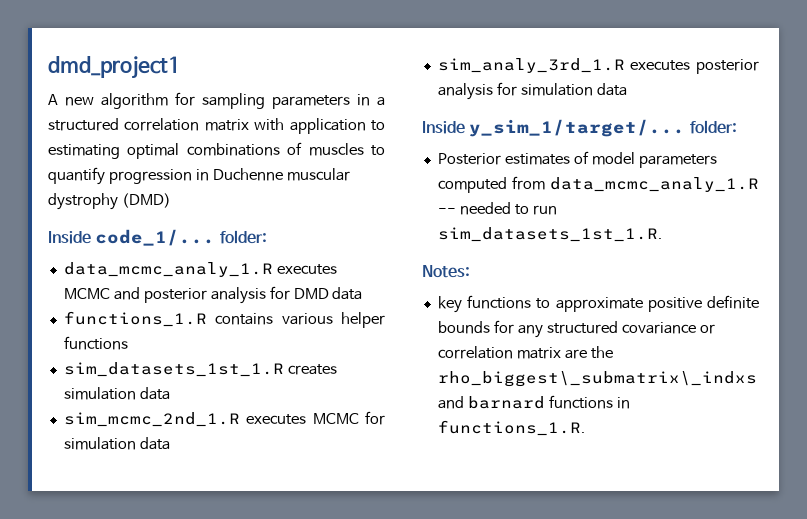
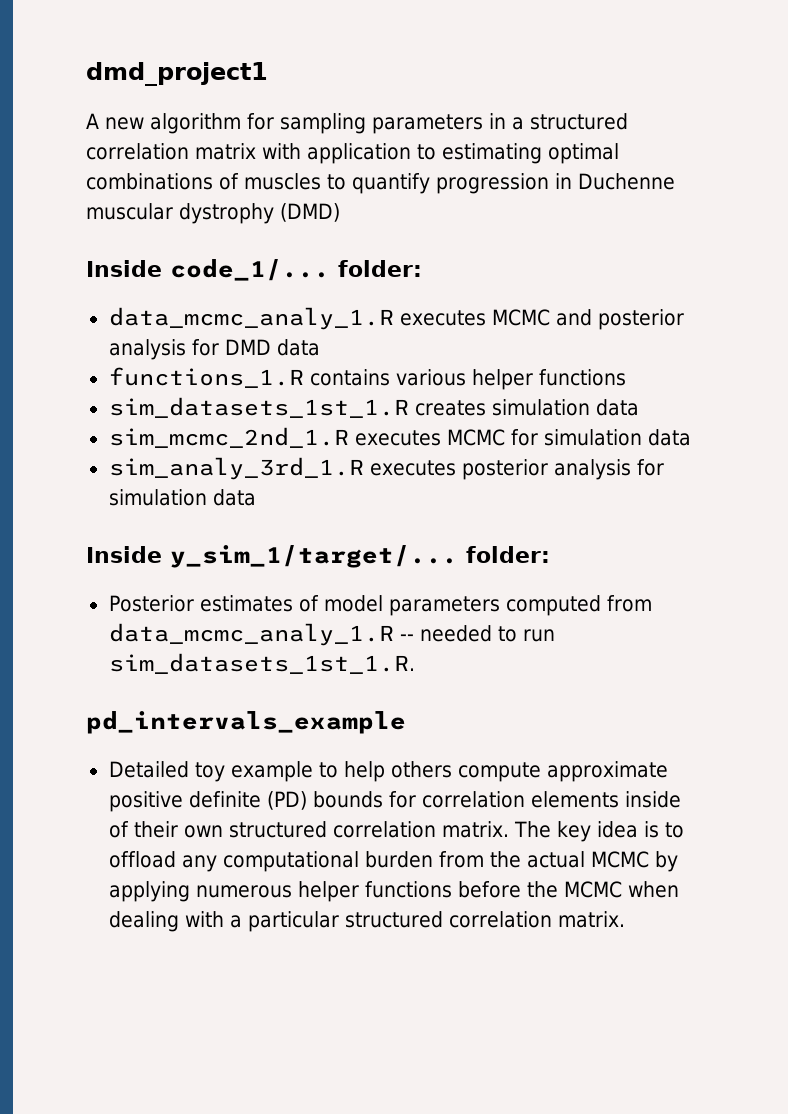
[422,265,470,278] [437,295,551,313] Notes: // key functions to -> [86,711,406,734] [108,761,541,782] pd_intervals_example // Detailed toy example to help others compute
(759, 302) none -> [266,791,307,810] (PD)
[517,321,715,338] [437,346,613,359] [437,371,757,387] [437,395,630,409] [437,420,585,436] any structured covariance or correlation matrix are the rho_biggest\_submatrix\_indxs and barnard functions in functions_1.R. -> [421,791,681,808] [108,821,684,842] [108,851,678,872] [108,881,679,902] [108,911,625,932] correlation elements inside of their own structured correlation matrix. The key idea is to offload any computational burden from the actual MCMC by applying numerous helper functions before the MCMC when dealing with a particular structured correlation matrix.

